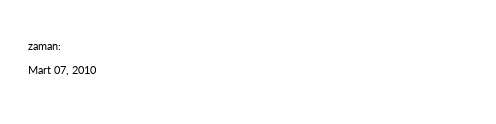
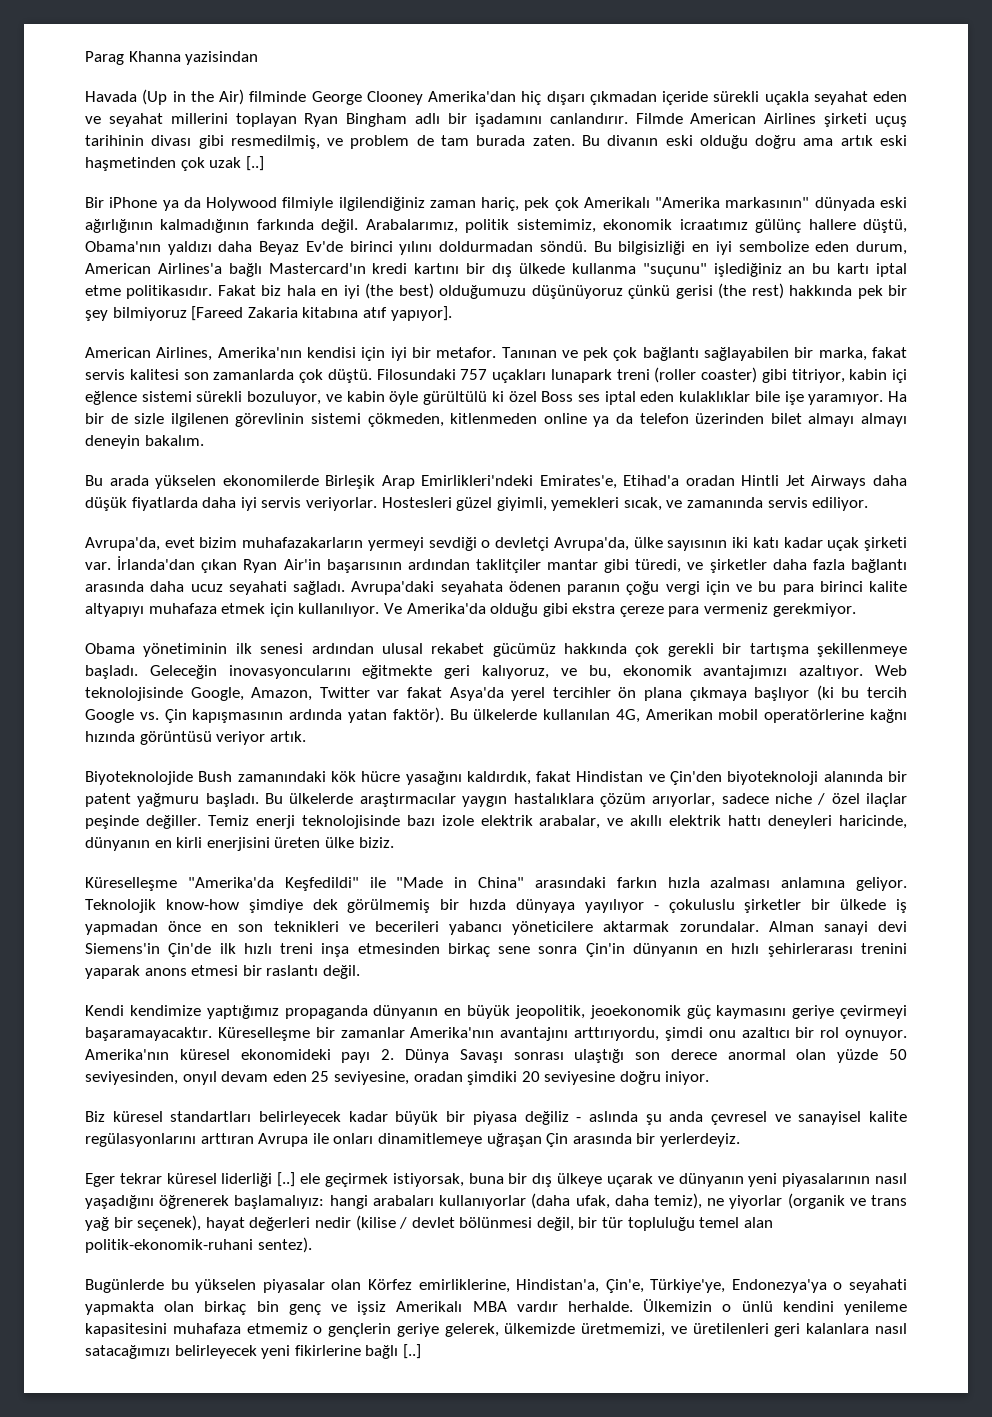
[28,44,61,50] [28,66,97,76] zaman: // Mart 07, 2010 -> [85,51,259,65] [85,89,907,105] [85,113,907,127] [85,135,907,149] [85,156,264,171] [85,197,907,211] [85,219,908,233] [85,241,908,255] [85,263,908,277] [85,283,907,299] [85,306,452,321] [85,347,907,361] [85,367,907,383] [85,391,907,405] [85,413,908,427] [85,435,204,449] [85,475,907,489] [85,497,869,511] [85,537,908,551] [85,556,907,573] [85,581,907,595] [85,603,856,617] [85,643,907,657] [85,665,908,679] [85,685,908,701] [85,707,908,723] [85,731,306,745] [85,771,907,785] [85,793,908,807] [85,815,908,829] [85,837,394,851] [85,877,908,891] [85,899,908,913] [85,921,908,935] [85,943,907,957] [85,965,360,979] [85,1005,907,1019] [85,1027,908,1041] [85,1049,908,1063] [85,1071,710,1085] [85,1111,907,1125] [85,1133,740,1147] [85,1172,908,1187] [85,1193,907,1209] [85,1215,773,1231] [85,1237,312,1253] [85,1279,908,1293] [85,1299,908,1315] [85,1323,907,1337] [85,1344,421,1359] Parag Khanna yazisindan // Havada (Up in the Air) filminde George Clooney Amerika'dan hiç dışarı çıkmadan içeride sürekli uçakla seyahat eden ve seyahat millerini toplayan Ryan Bingham adlı bir işadamını canlandırır. Filmde American Airlines şirketi uçuş tarihinin divası gibi resmedilmiş, ve problem de tam burada zaten. Bu divanın eski olduğu doğru ama artık eski haşmetinden çok uzak [..] // Bir iPhone ya da Holywood filmiyle ilgilendiğiniz zaman hariç, pek çok Amerikalı "Amerika markasının" dünyada eski ağırlığının kalmadığının farkında değil. Arabalarımız, politik sistemimiz, ekonomik icraatımız gülünç hallere düştü, Obama'nın yaldızı daha Beyaz Ev'de birinci yılını doldurmadan söndü. Bu bilgisizliği en iyi sembolize eden durum, American Airlines'a bağlı Mastercard'ın kredi kartını bir dış ülkede kullanma "suçunu" işlediğiniz an bu kartı iptal etme politikasıdır. Fakat biz hala en iyi (the best) olduğumuzu düşünüyoruz çünkü gerisi (the rest) hakkında pek bir şey bilmiyoruz [Fareed Zakaria kitabına atıf yapıyor]. // American Airlines, Amerika'nın kendisi için iyi bir metafor. Tanınan ve pek çok bağlantı sağlayabilen bir marka, fakat servis kalitesi son zamanlarda çok düştü. Filosundaki 757 uçakları lunapark treni (roller coaster) gibi titriyor, kabin içi eğlence sistemi sürekli bozuluyor, ve kabin öyle gürültülü ki özel Boss ses iptal eden kulaklıklar bile işe yaramıyor. Ha bir de sizle ilgilenen görevlinin sistemi çökmeden, kitlenmeden online ya da telefon üzerinden bilet almayı almayı deneyin bakalım. // Bu arada yükselen ekonomilerde Birleşik Arap Emirlikleri'ndeki Emirates'e, Etihad'a oradan Hintli Jet Airways daha düşük fiyatlarda daha iyi servis veriyorlar. Hostesleri güzel giyimli, yemekleri sıcak, ve zamanında servis ediliyor. // Avrupa'da, evet bizim muhafazakarların yermeyi sevdiği o devletçi Avrupa'da, ülke sayısının iki katı kadar uçak şirketi var. İrlanda'dan çıkan Ryan Air'in başarısının ardından taklitçiler mantar gibi türedi, ve şirketler daha fazla bağlantı arasında daha ucuz seyahati sağladı. Avrupa'daki seyahata ödenen paranın çoğu vergi için ve bu para birinci kalite altyapıyı muhafaza etmek için kullanılıyor. Ve Amerika'da olduğu gibi ekstra çereze para vermeniz gerekmiyor. // Obama yönetiminin ilk senesi ardından ulusal rekabet gücümüz hakkında çok gerekli bir tartışma şekillenmeye başladı. Geleceğin inovasyoncularını eğitmekte geri kalıyoruz, ve bu, ekonomik avantajımızı azaltıyor. Web teknolojisinde Google, Amazon, Twitter var fakat Asya'da yerel tercihler ön plana çıkmaya başlıyor (ki bu tercih Google vs. Çin kapışmasının ardında yatan faktör). Bu ülkelerde kullanılan 4G, Amerikan mobil operatörlerine kağnı hızında görüntüsü veriyor artık. // Biyoteknolojide Bush zamanındaki kök hücre yasağını kaldırdık, fakat Hindistan ve Çin'den biyoteknoloji alanında bir patent yağmuru başladı. Bu ülkelerde araştırmacılar yaygın hastalıklara çözüm arıyorlar, sadece niche / özel ilaçlar peşinde değiller. Temiz enerji teknolojisinde bazı izole elektrik arabalar, ve akıllı elektrik hattı deneyleri haricinde, dünyanın en kirli enerjisini üreten ülke biziz. // Küreselleşme "Amerika'da Keşfedildi" ile "Made in China" arasındaki farkın hızla azalması anlamına geliyor. Teknolojik know-how şimdiye dek görülmemiş bir hızda dünyaya yayılıyor - çokuluslu şirketler bir ülkede iş yapmadan önce en son teknikleri ve becerileri yabancı yöneticilere aktarmak zorundalar. Alman sanayi devi Siemens'in Çin'de ilk hızlı treni inşa etmesinden birkaç sene sonra Çin'in dünyanın en hızlı şehirlerarası trenini yaparak anons etmesi bir raslantı değil. // Kendi kendimize yaptığımız propaganda dünyanın en büyük jeopolitik, jeoekonomik güç kaymasını geriye çevirmeyi başaramayacaktır. Küreselleşme bir zamanlar Amerika'nın avantajını arttırıyordu, şimdi onu azaltıcı bir rol oynuyor. Amerika'nın küresel ekonomideki payı 2. Dünya Savaşı sonrası ulaştığı son derece anormal olan yüzde 50 seviyesinden, onyıl devam eden 25 seviyesine, oradan şimdiki 20 seviyesine doğru iniyor. // Biz küresel standartları belirleyecek kadar büyük bir piyasa değiliz - aslında şu anda çevresel ve sanayisel kalite regülasyonlarını arttıran Avrupa ile onları dinamitlemeye uğraşan Çin arasında bir yerlerdeyiz. // Eger tekrar küresel liderliği [..] ele geçirmek istiyorsak, buna bir dış ülkeye uçarak ve dünyanın yeni piyasalarının nasıl yaşadığını öğrenerek başlamalıyız: hangi arabaları kullanıyorlar (daha ufak, daha temiz), ne yiyorlar (organik ve trans yağ bir seçenek), hayat değerleri nedir (kilise / devlet bölünmesi değil, bir tür topluluğu temel alan politik-ekonomik-ruhani sentez). // Bugünlerde bu yükselen piyasalar olan Körfez emirliklerine, Hindistan'a, Çin'e, Türkiye'ye, Endonezya'ya o seyahati yapmakta olan birkaç bin genç ve işsiz Amerikalı MBA vardır herhalde. Ülkemizin o ünlü kendini yenileme kapasitesini muhafaza etmemiz o gençlerin geriye gelerek, ülkemizde üretmemizi, ve üretilenleri geri kalanlara nasıl satacağımızı belirleyecek yeni fikirlerine bağlı [..]

